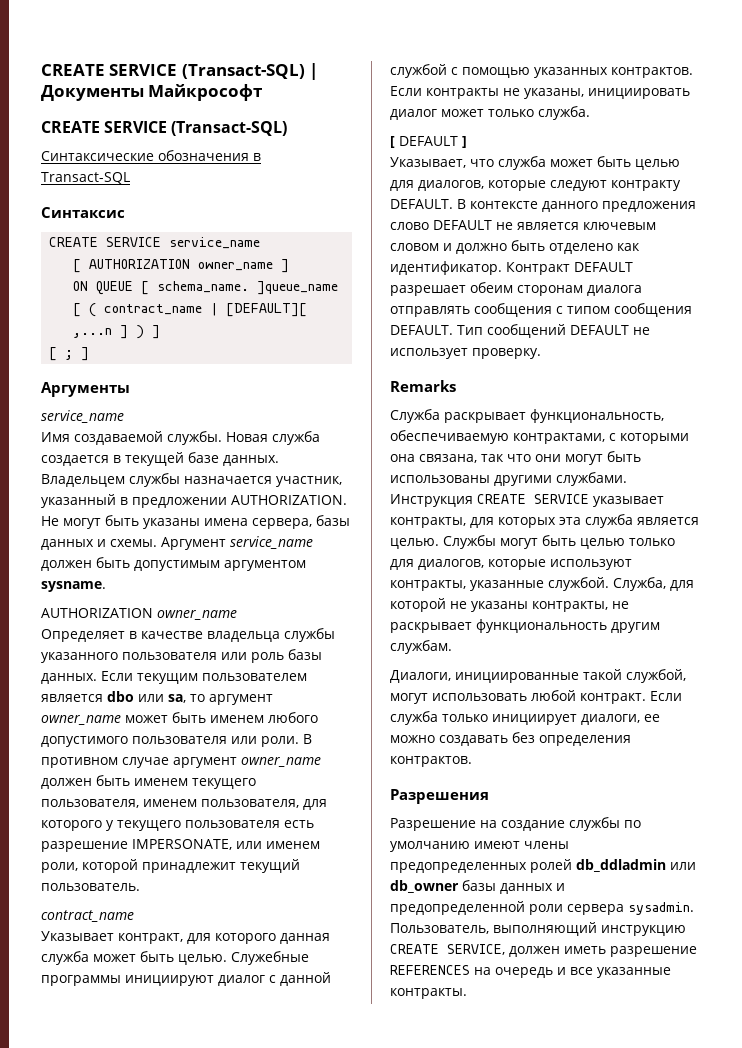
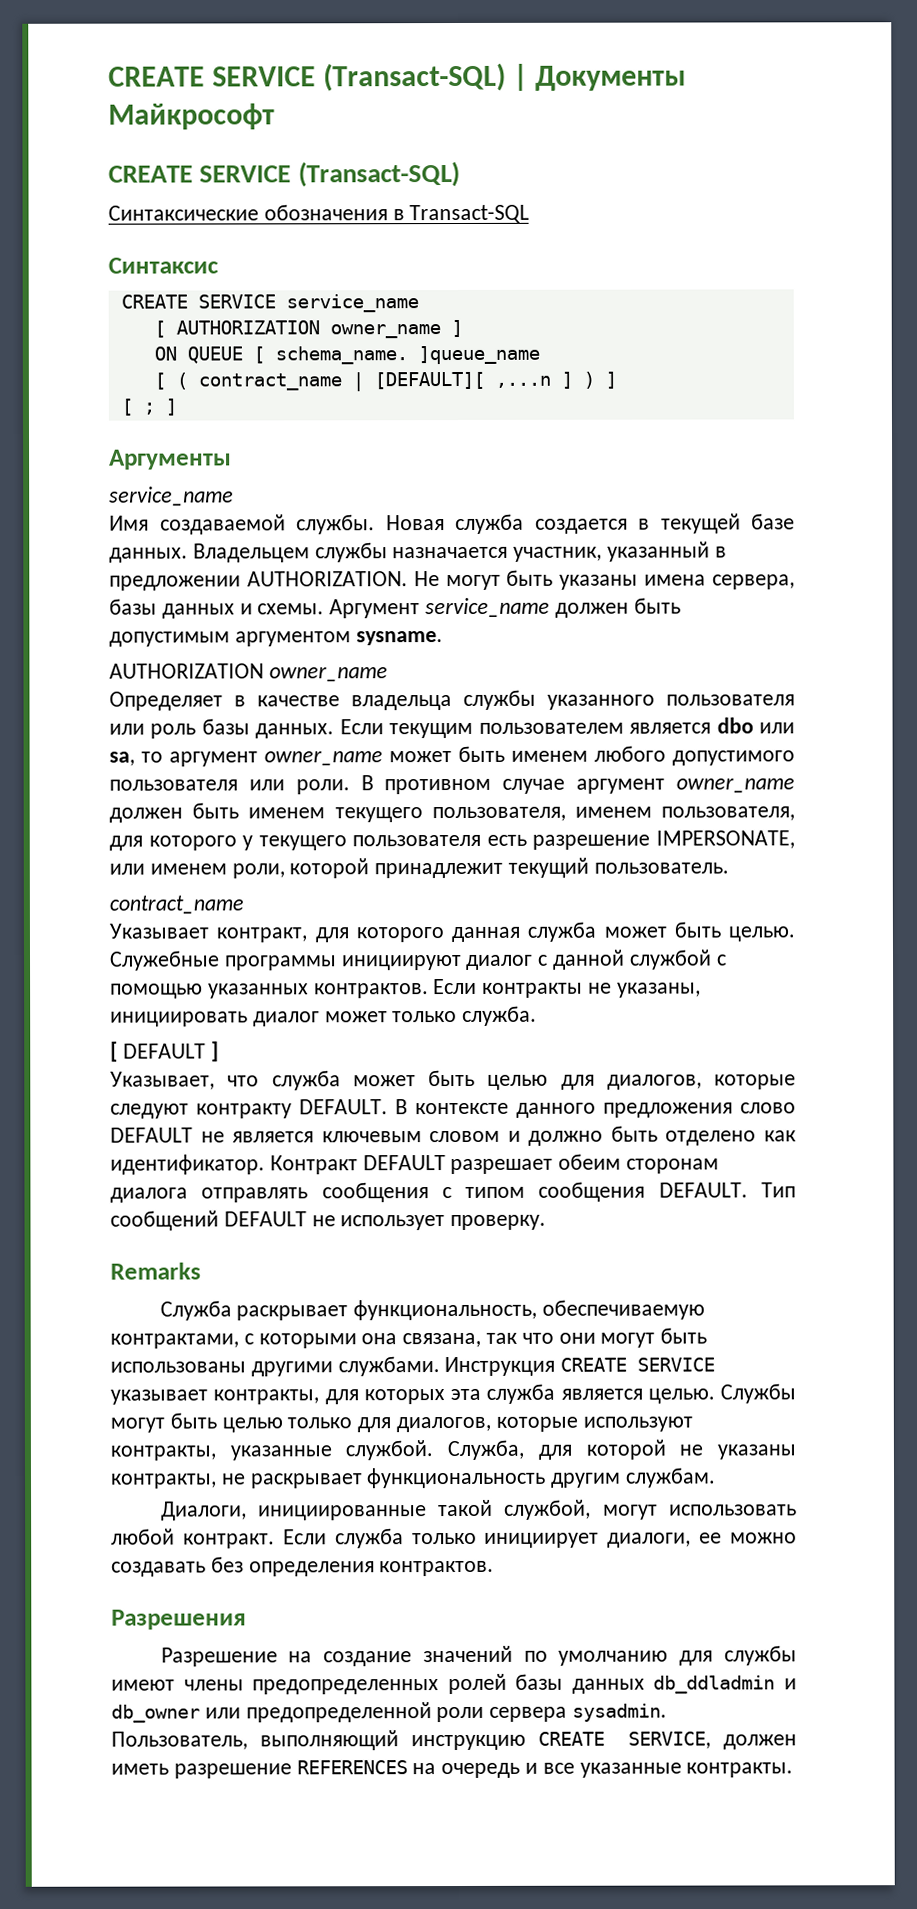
[569,817,620,831] службы -> [422,1645,513,1663] значений
(470, 846) none -> [679,1645,797,1666] для службы
[576,859,696,872] [390,880,565,894] db_ddladmin или db_owner базы данных и -> [515,1673,797,1694] [111,1704,241,1723] базы данных db_ddladmin и db_owner или

